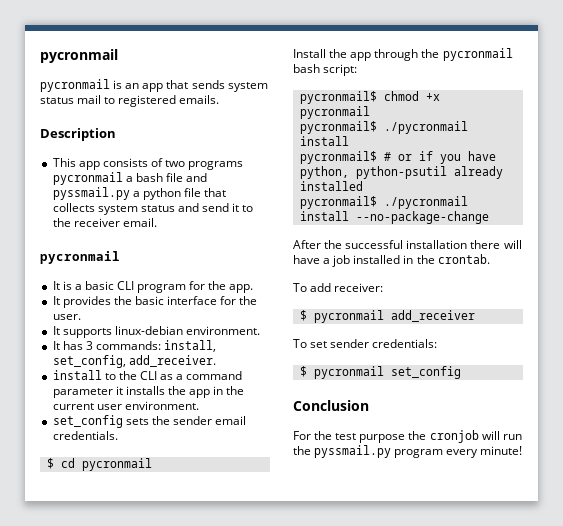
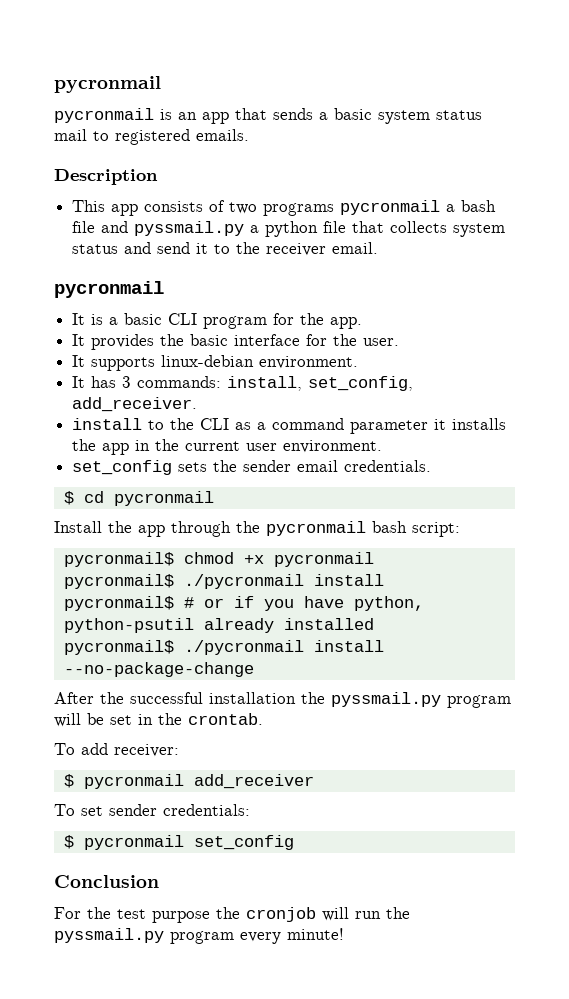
(225, 84) none -> [319,108,372,120] a basic
[470,240,522,249] [293,255,401,267] there will have a job installed -> [301,692,511,708] [54,713,132,727] the pyssmail.py program will be set

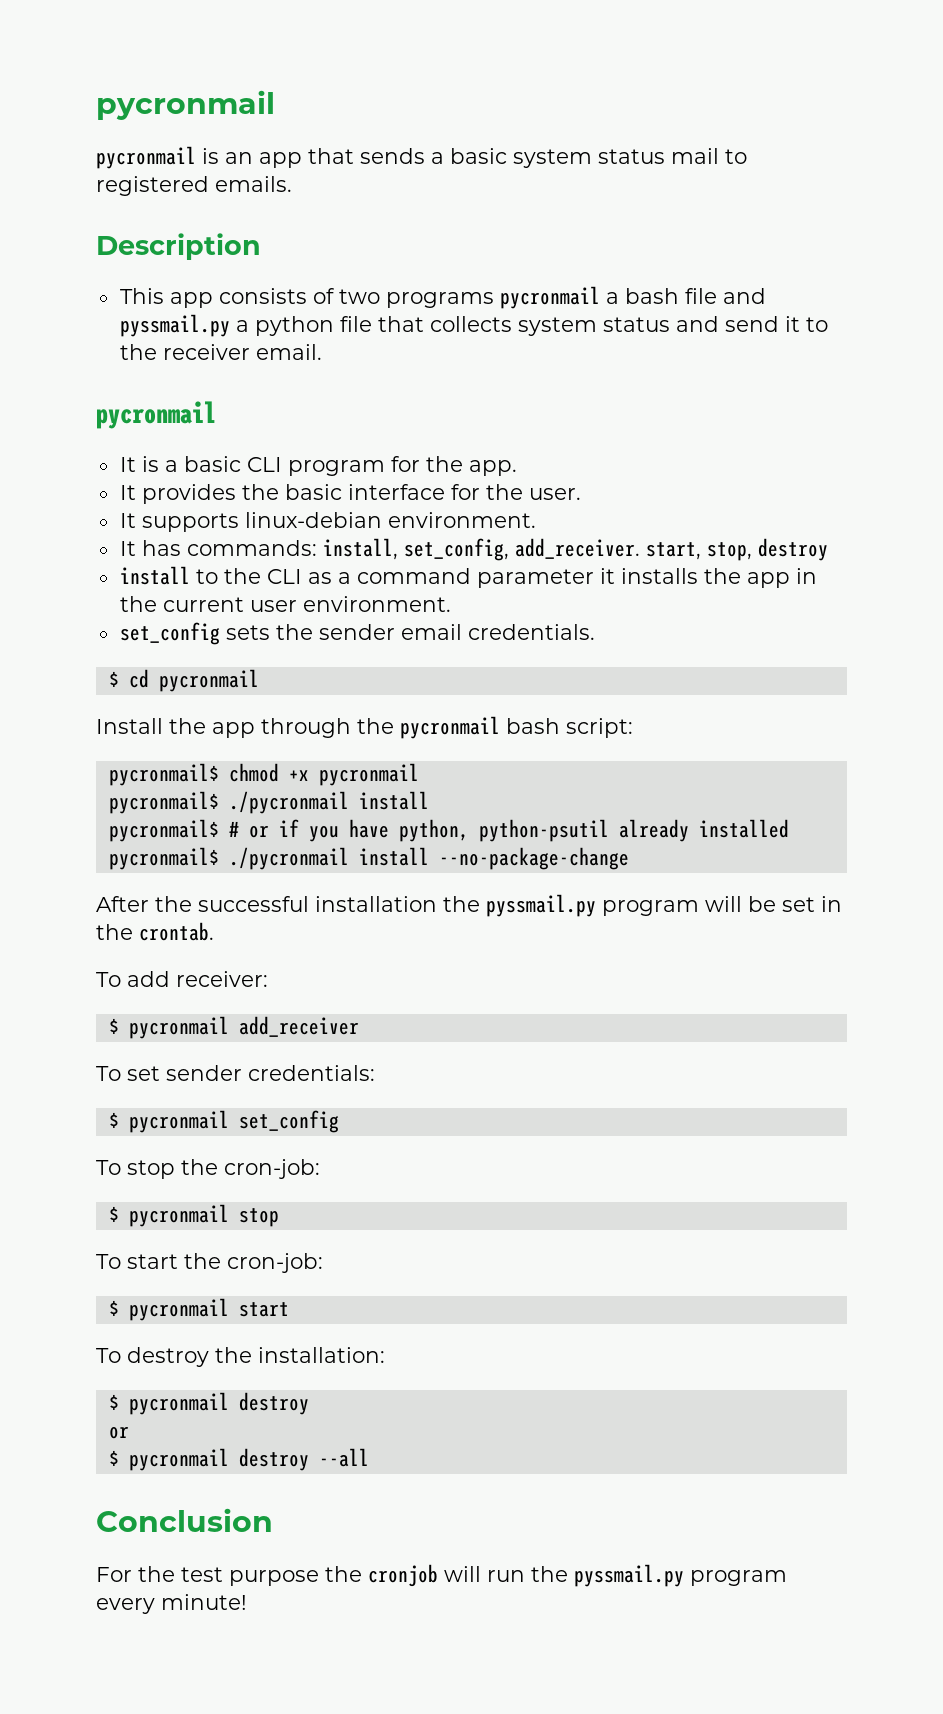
[122,376,132,388] 3 -> (181, 548) none
(198, 404) none -> [645,538,828,561] start, stop, destroy
(294, 842) none -> [96,1159,320,1179] [108,1204,279,1227] [96,1253,323,1273] [108,1298,289,1321] [96,1347,385,1367] [108,1392,309,1415] [108,1426,129,1439] [108,1448,369,1471] // To stop the cron-job: // $ pycronmail stop // To start the cron-job: // $ pycronmail start // To destroy the installation: // $ pycronmail destroy // or // $ pycronmail destroy --all

